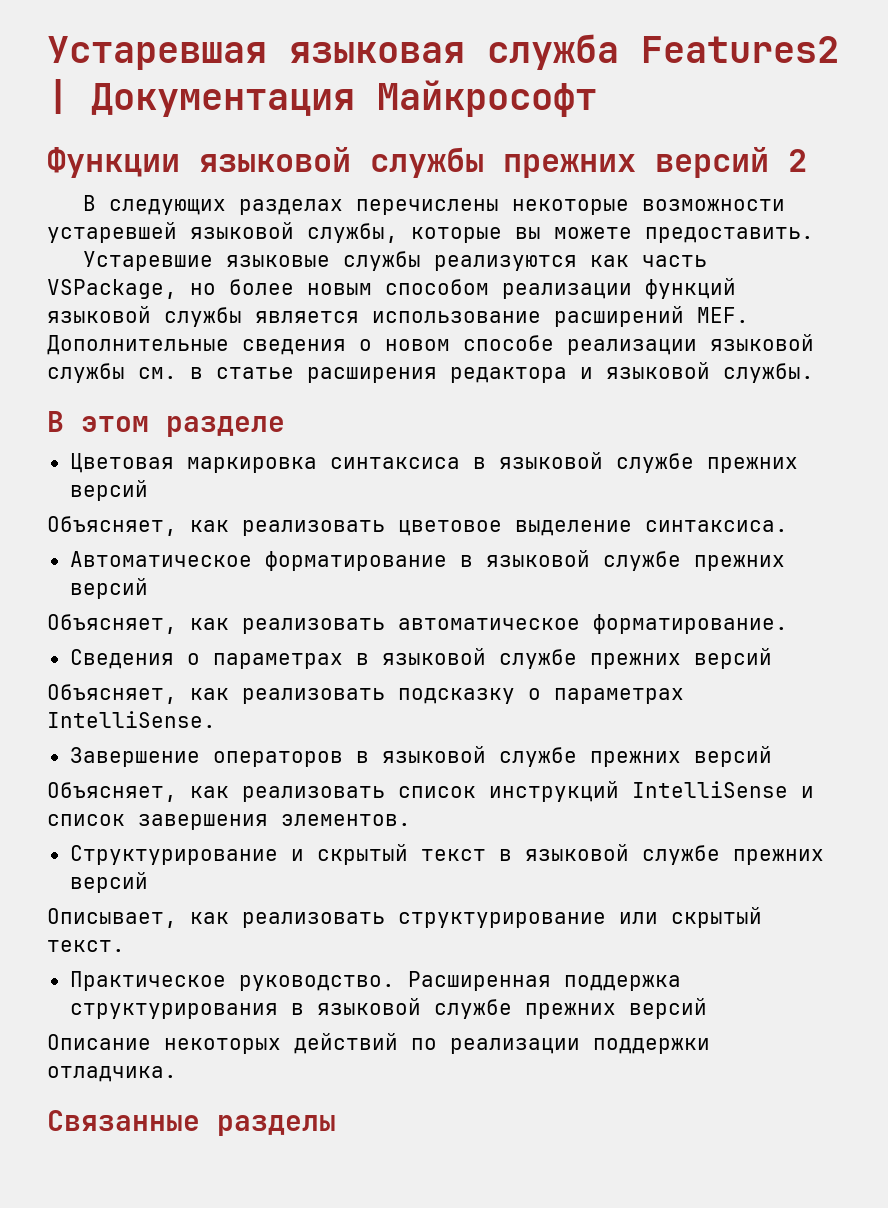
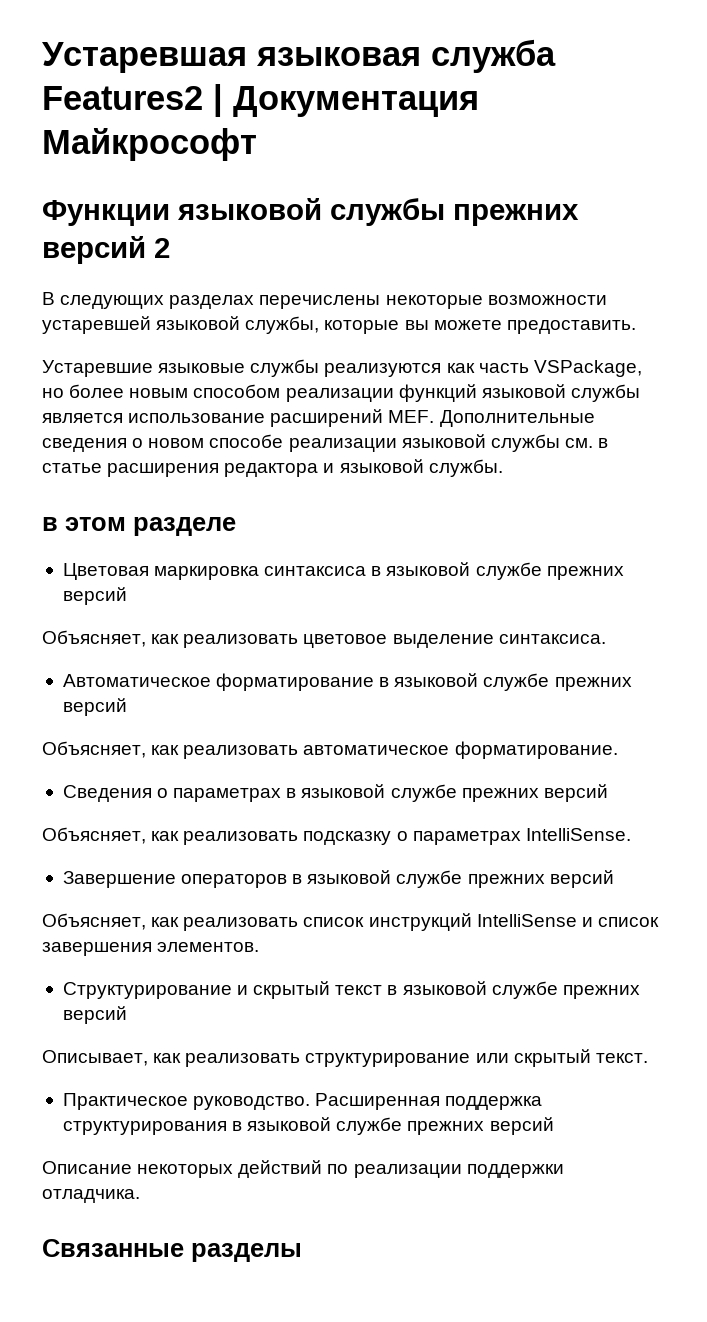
[47,411,64,432] В -> [42,517,58,531] в

